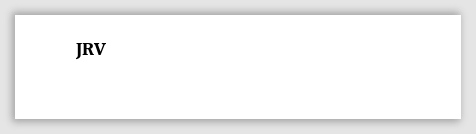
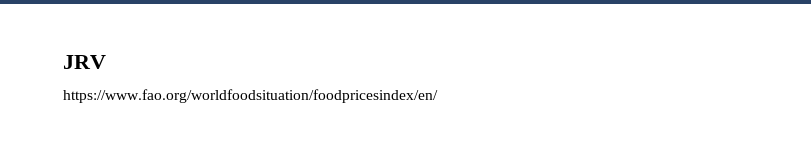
(107, 51) none -> [63,89,438,103] // https://www.fao.org/worldfoodsituation/foodpricesindex/en/

